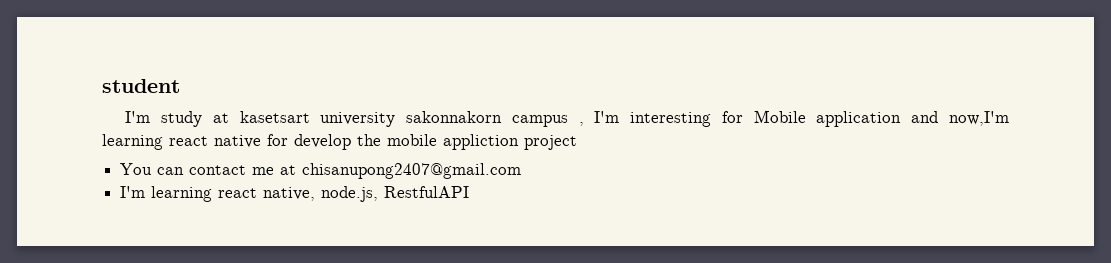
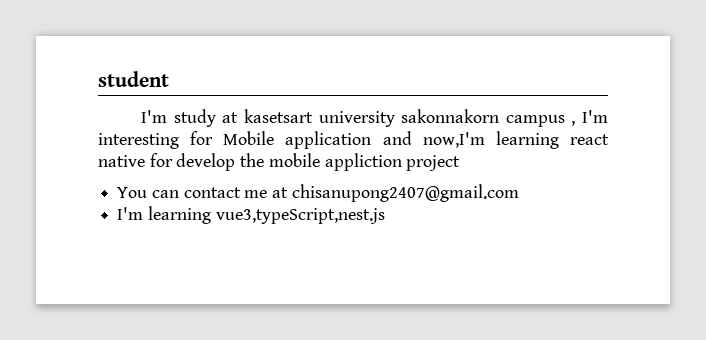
[218,186,470,202] react native, node.js, RestfulAPI -> [215,208,385,224] vue3,typeScript,nest.js

